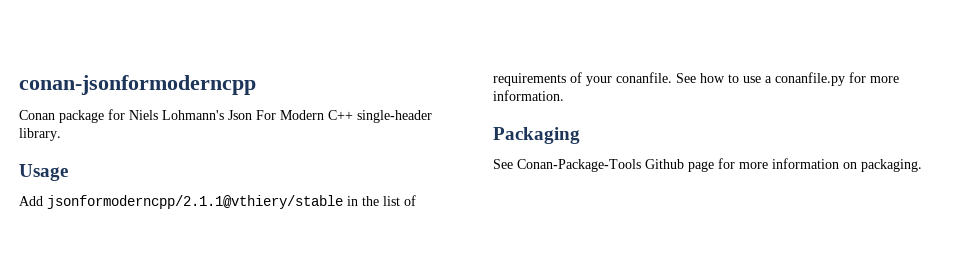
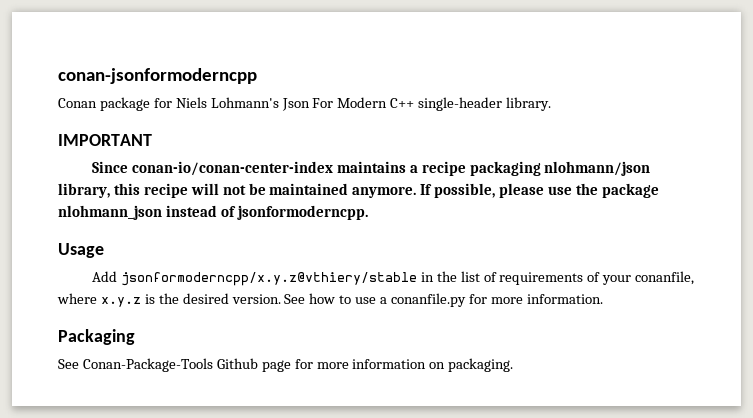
(61, 134) none -> [58,134,152,146] [91,161,651,176] [58,183,659,198] [58,205,368,220] // IMPORTANT // Since conan-io/conan-center-index maintains a recipe packaging nlohmann/json library, this recipe will not be maintained anymore. If possible, please use the package nlohmann_json instead of jsonformoderncpp.
[47,195,343,209] jsonformoderncpp/2.1.1@vthiery/stable -> [120,272,417,286] jsonformoderncpp/x.y.z@vthiery/stable
[616,72,672,83] conanfile. -> [635,271,695,285] [57,293,281,307] conanfile, where x.y.z is the desired version.

